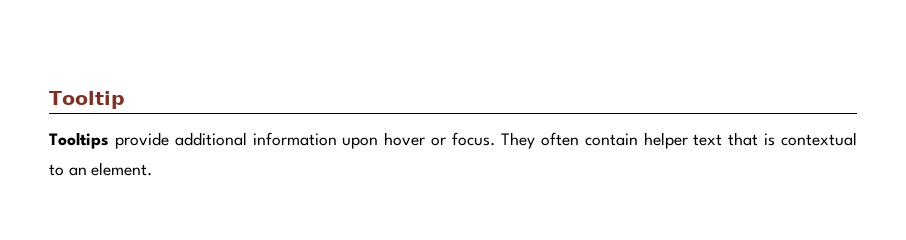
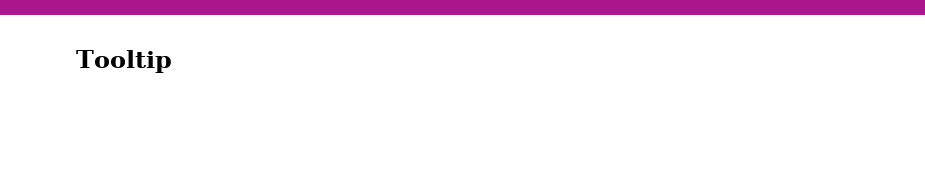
[49,132,858,149] [49,162,153,176] // Tooltips provide additional information upon hover or focus. They often contain helper text that is contextual to an element. -> (172, 61) none

